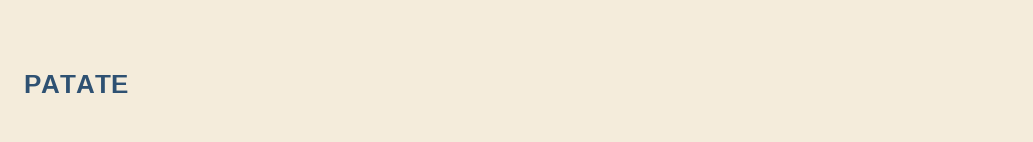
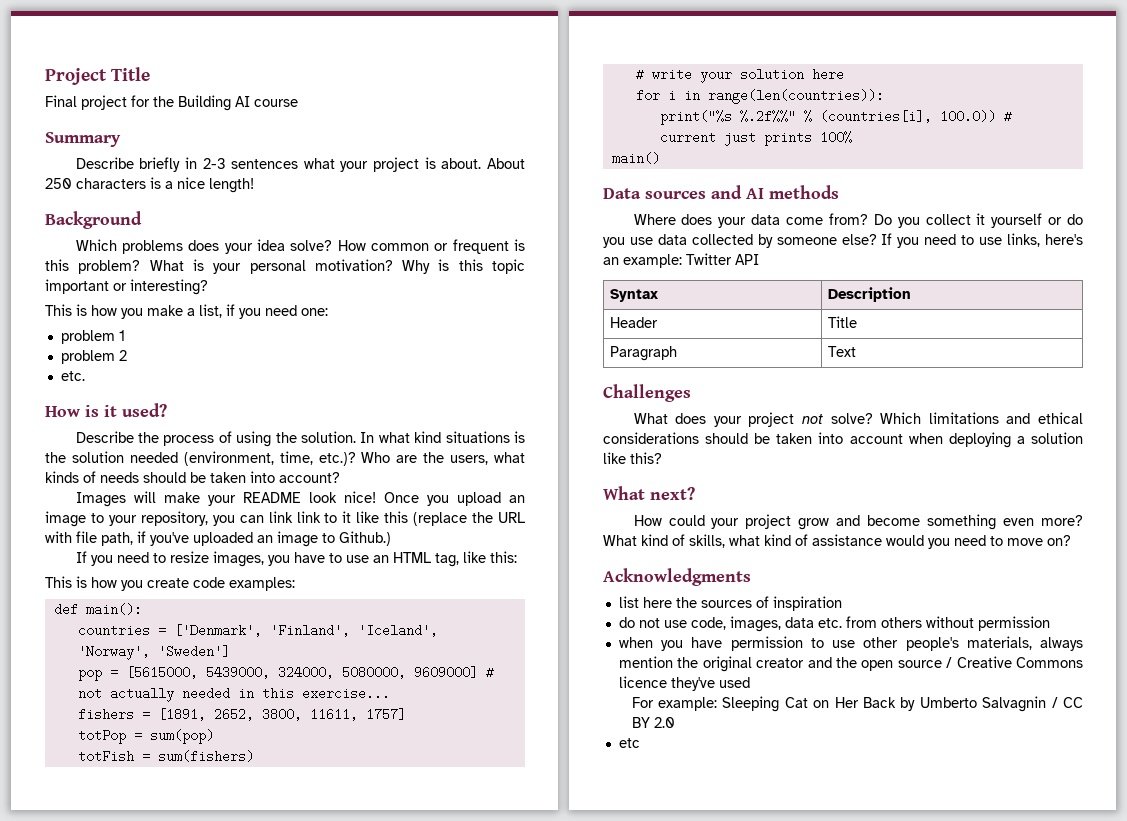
[24,75,128,93] PATATE -> [45,67,150,85] [45,95,298,111] [45,132,121,147] [75,157,525,172] [45,177,254,193] [45,211,142,229] [75,239,526,254] [45,259,525,274] [45,279,208,295] [45,304,328,319] [60,330,125,344] [60,350,127,364] [60,371,85,381] [45,403,167,417] [75,431,526,447] [45,451,525,466] [45,471,340,483] [75,491,525,507] [45,511,525,527] [45,531,391,547] [75,551,517,567] [45,576,295,591] [53,603,142,616] [77,624,438,637] [77,645,230,660] [77,666,494,681] [77,687,390,702] [77,708,406,721] [77,729,214,744] [77,750,254,763] [635,68,844,83] [635,89,884,104] [659,110,1012,125] [659,131,852,146] [611,152,660,165] [603,185,839,199] [633,213,1083,228] [603,233,1083,248] [603,253,759,268] [609,289,658,302] [827,287,911,302] [609,317,658,328] [827,316,857,328] [609,346,677,361] [827,346,856,357] [603,384,691,402] [633,412,1083,427] [603,432,1083,448] [603,452,662,464] [603,486,695,500] [633,514,1083,530] [603,534,1071,549] [603,568,751,586] [618,596,842,611] [618,616,1050,632] [618,636,1083,651] [618,656,1083,672] [618,676,750,691] [631,696,1083,712] [631,717,675,728] [618,738,640,748] Project Title // Final project for the Building AI course // Summary // Describe briefly in 2-3 sentences what your project is about. About 250 characters is a nice length! // Background // Which problems does your idea solve? How common or frequent is this problem? What is your personal motivation? Why is this topic important or interesting? // This is how you make a list, if you need one: // problem 1 // problem 2 // etc. // How is it used? // Describe the process of using the solution. In what kind situations is the solution needed (environment, time, etc.)? Who are the users, what kinds of needs should be taken into account? // Images will make your README look nice! Once you upload an image to your repository, you can link link to it like this (replace the URL with file path, if you've uploaded an image to Github.) // If you need to resize images, you have to use an HTML tag, like this: // This is how you create code examples: // def main(): // countries = ['Denmark', 'Finland', 'Iceland', 'Norway', 'Sweden'] // pop = [5615000, 5439000, 324000, 5080000, 9609000] # not actually needed in this exercise... // fishers = [1891, 2652, 3800, 11611, 1757] // totPop = sum(pop) // totFish = sum(fishers) // # write your solution here // for i in range(len(countries)): // print("%s %.2f%%" % (countries[i], 100.0)) # current just prints 100% // main() // Data sources and AI methods // Where does your data come from? Do you collect it yourself or do you use data collected by someone else? If you need to use links, here's an example: Twitter API // Syntax | Description // Header | Title // Paragraph | Text // Challenges // What does your project not solve? Which limitations and ethical considerations should be taken into account when deploying a solution like this? // What next? // How could your project grow and become something even more? What kind of skills, what kind of assistance would you need to move on? // Acknowledgments // list here the sources of inspiration // do not use code, images, data etc. from others without permission // when you have permission to use other people's materials, always mention the original creator and the open source / Creative Commons licence they've used // For example: Sleeping Cat on Her Back by Umberto Salvagnin / CC BY 2.0 // etc

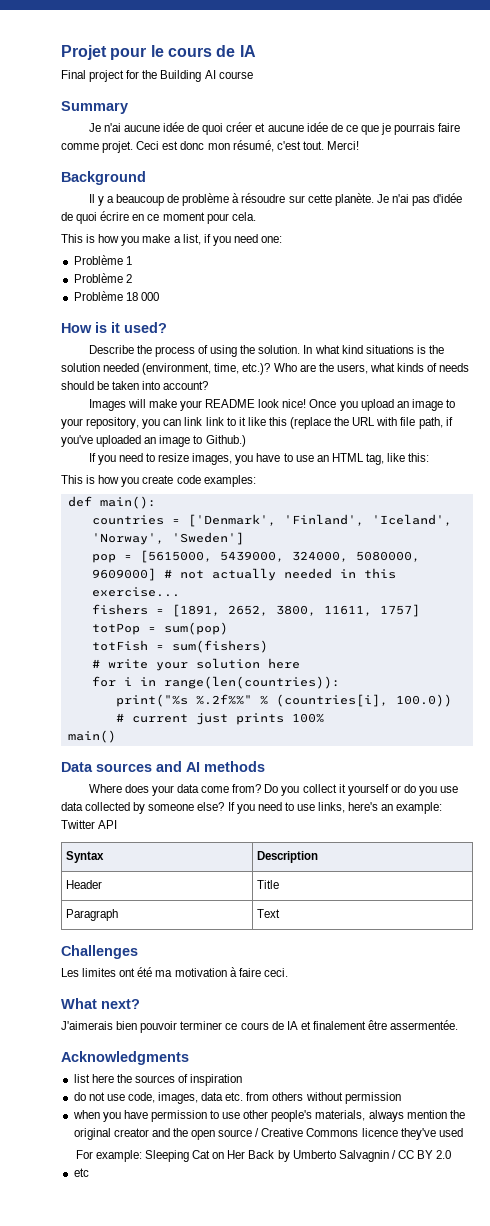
[45,67,150,85] Project Title -> [61,45,256,60] Projet pour le cours de IA
[75,157,525,172] [45,177,254,193] [45,211,142,229] [75,239,526,254] [45,259,525,274] [45,279,208,295] Describe briefly in 2-3 sentences what your project is about. About 250 characters is a nice length! // Background // Which problems does your idea solve? How common or frequent is this problem? What is your personal motivation? Why is this topic important or interesting? -> [88,122,461,135] [61,140,359,153] [61,171,146,185] [88,193,463,206] [61,211,256,224] Je n'ai aucune idée de quoi créer et aucune idée de ce que je pourrais faire comme projet. Ceci est donc mon résumé, c'est tout. Merci! // Background // Il y a beaucoup de problème à résoudre sur cette planète. Je n'ai pas d'idée de quoi écrire en ce moment pour cela.
[60,330,115,344] problem -> [73,255,123,265] Problème
[60,350,115,364] problem -> [73,273,123,283] Problème
[60,371,85,381] etc. -> [73,291,159,301] Problème 18 000
[633,412,1083,427] [603,432,1083,448] [603,452,662,464] [603,486,695,500] [633,514,1083,530] [603,534,1071,549] What does your project not solve? Which limitations and ethical considerations should be taken into account when deploying a solution like this? // What next? // How could your project grow and become something even more? What kind of skills, what kind of assistance would you need to move on? -> [61,967,288,977] [61,998,140,1009] [61,1020,459,1033] Les limites ont été ma motivation à faire ceci. // What next? // J'aimerais bien pouvoir terminer ce cours de IA et finalement être assermentée.

